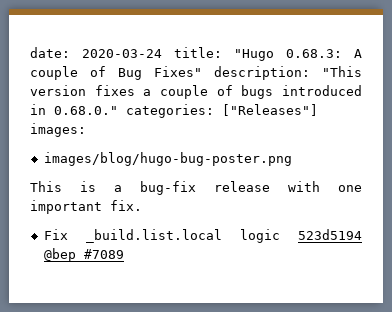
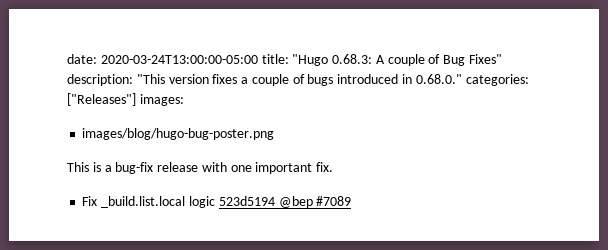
[82,49,162,58] 2020-03-24 -> [100,55,258,64] 2020-03-24T13:00:00-05:00

